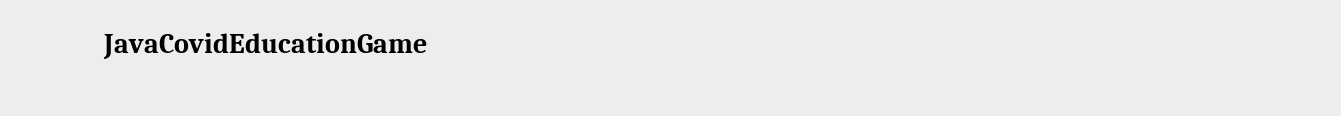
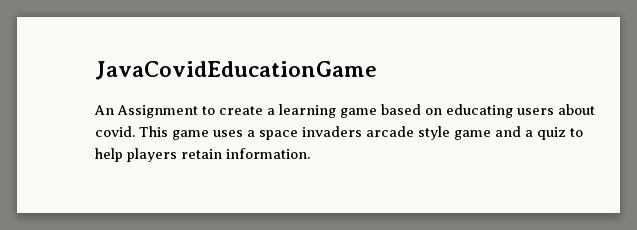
(427, 46) none -> [94,104,595,118] [95,126,583,140] [95,148,310,162] // An Assignment to create a learning game based on educating users about covid. This game uses a space invaders arcade style game and a quiz to help players retain information.

